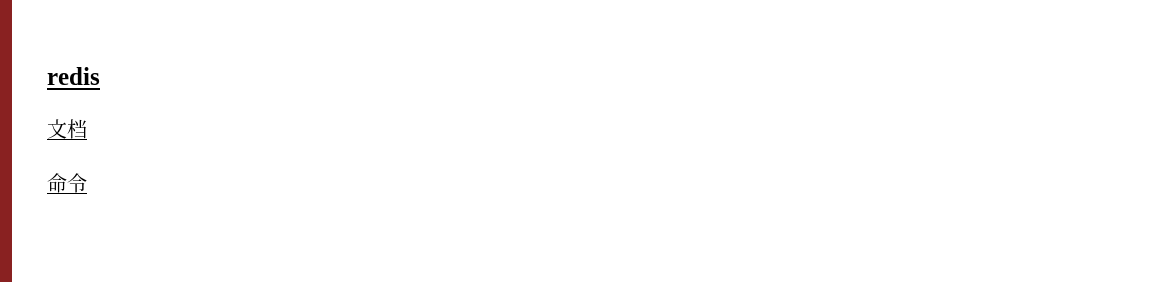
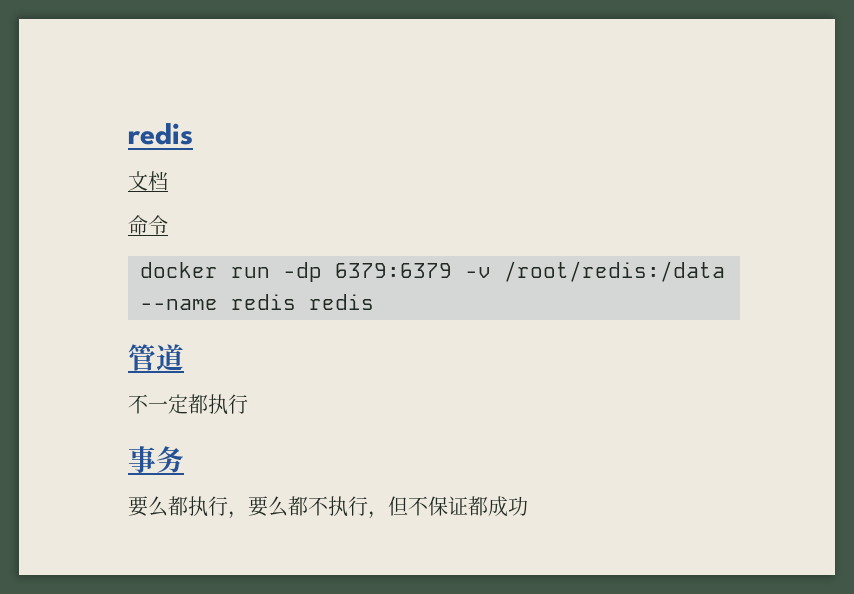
(87, 183) none -> [140,261,725,282] [140,294,374,310] [128,344,184,371] [128,394,248,415] [128,446,184,473] [128,496,528,519] // docker run -dp 6379:6379 -v /root/redis:/data --name redis redis // 管道 // 不一定都执行 // 事务 // 要么都执行，要么都不执行，但不保证都成功

